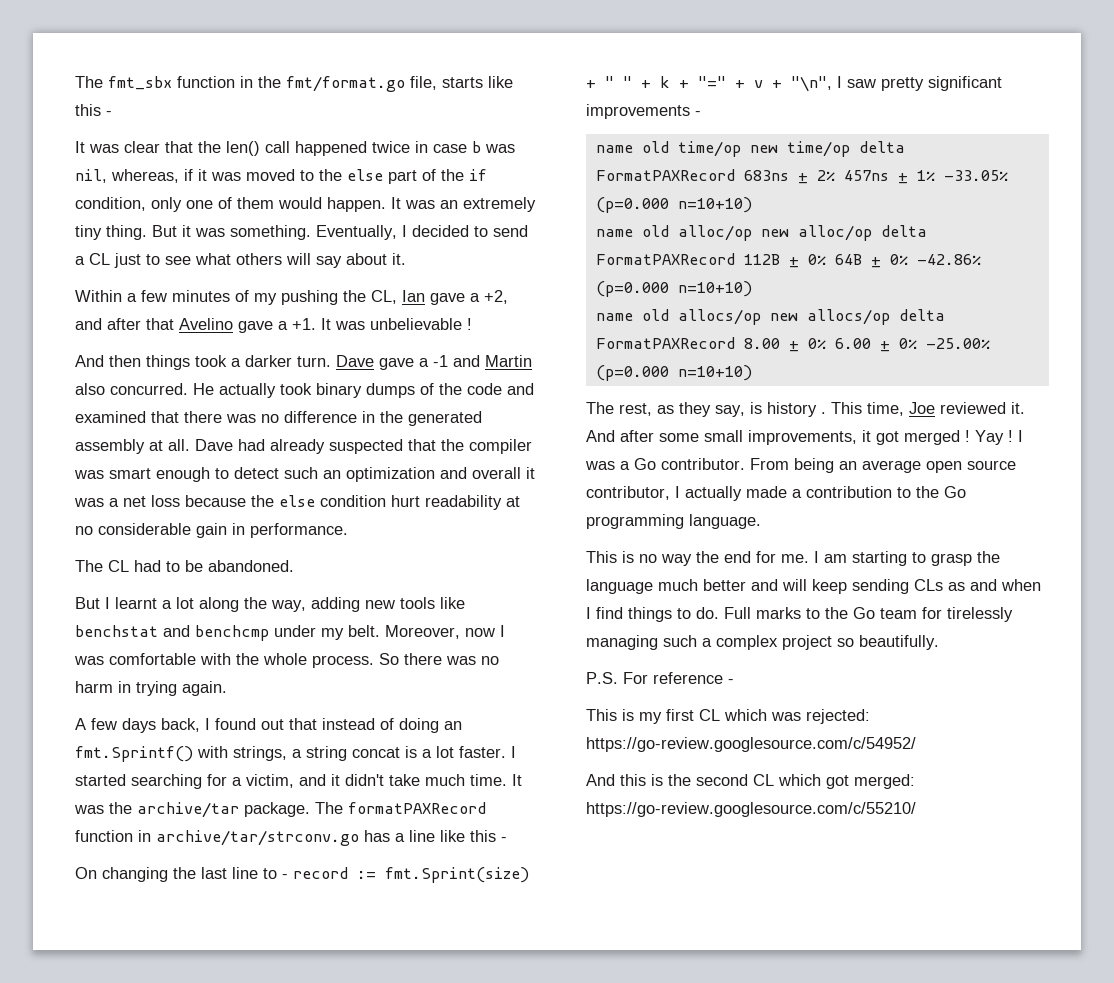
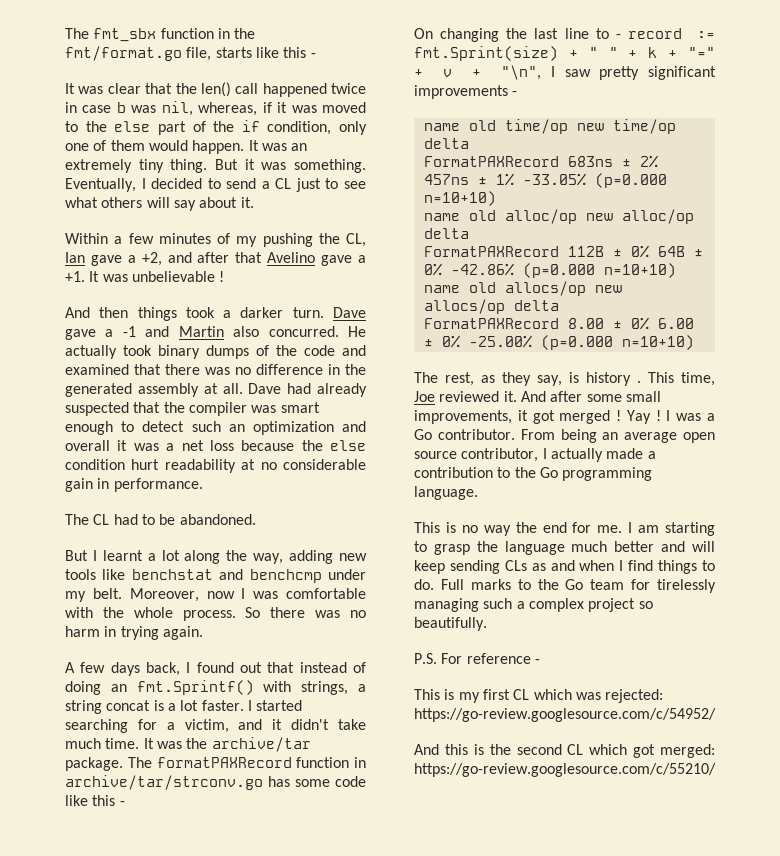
[395,830,435,842] a line -> [295,776,366,787] some code

